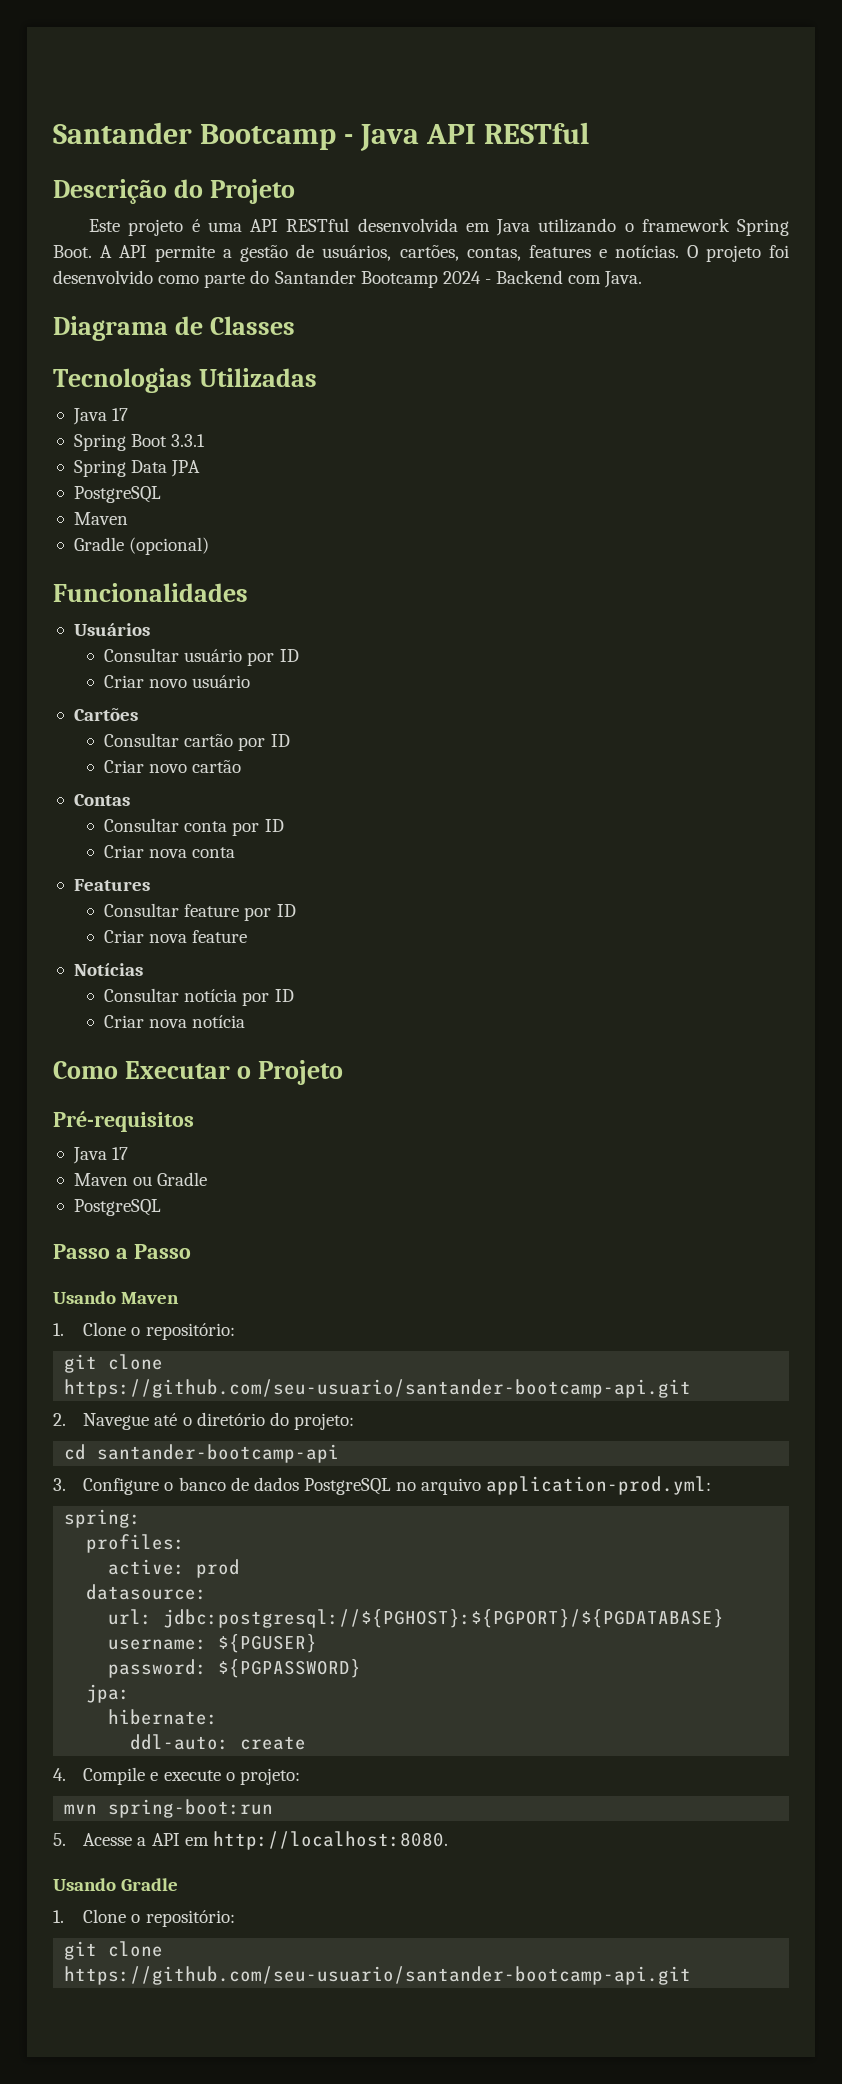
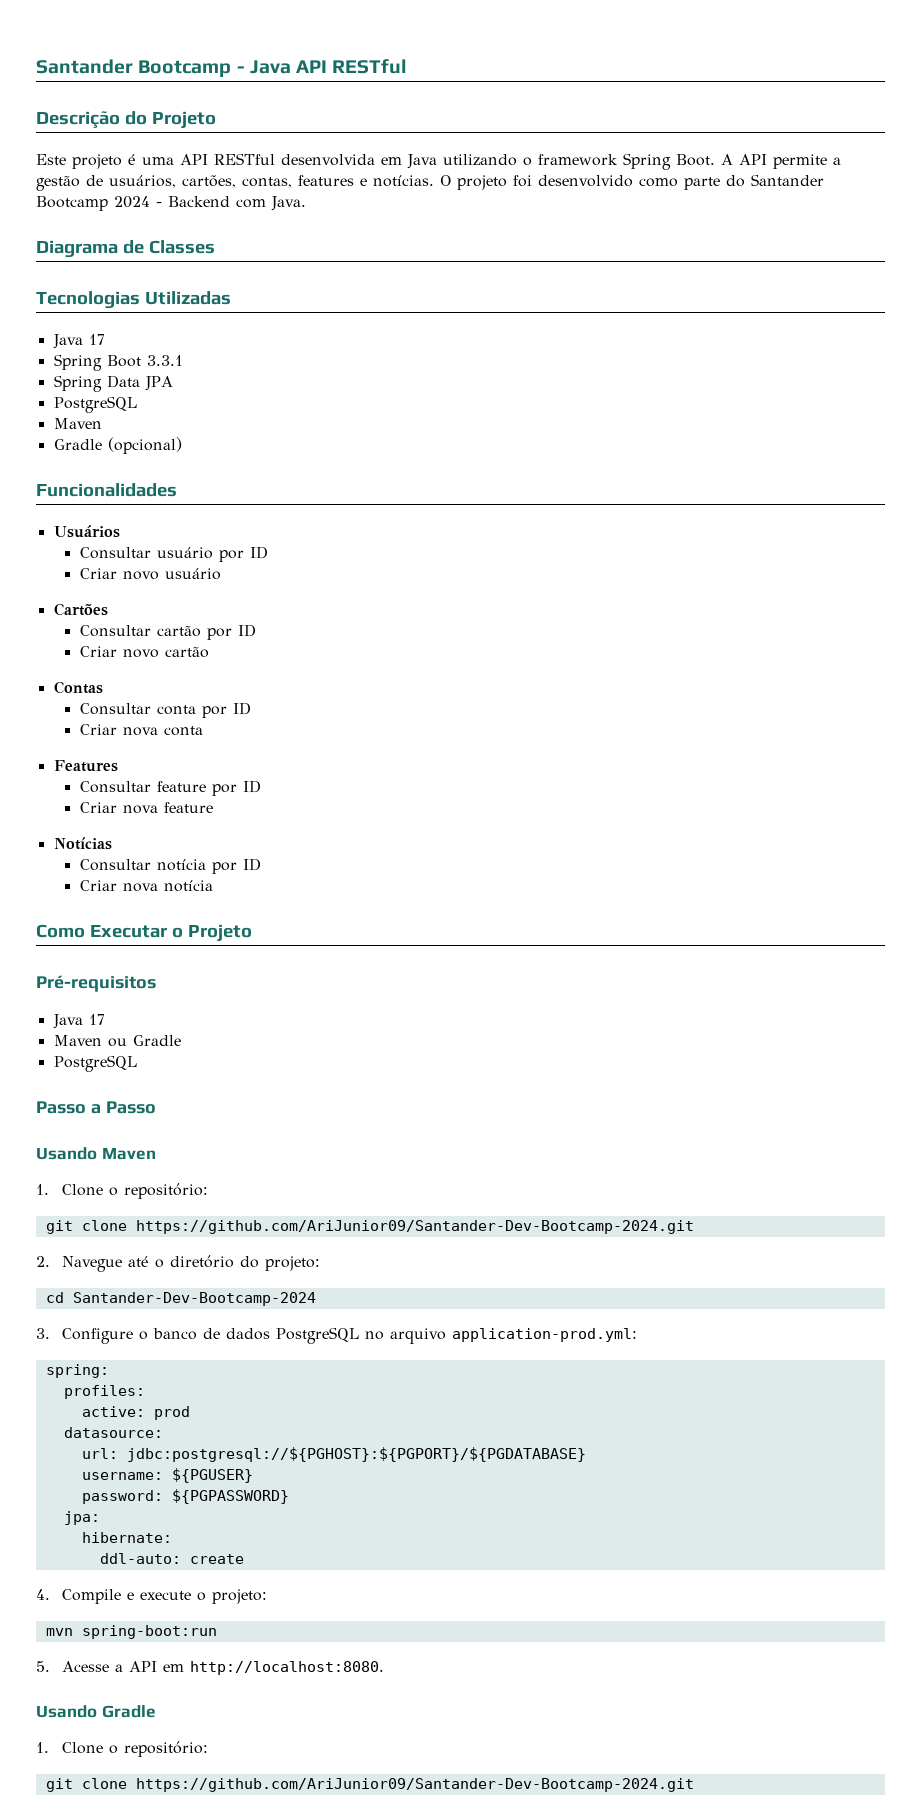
[64,1379,692,1398] https://github.com/seu-usuario/santander-bootcamp-api.git -> [135,1220,694,1234] https://github.com/AriJunior09/Santander-Dev-Bootcamp-2024.git
[97,1444,340,1463] santander-bootcamp-api -> [72,1292,316,1306] Santander-Dev-Bootcamp-2024
[64,1966,692,1985] https://github.com/seu-usuario/santander-bootcamp-api.git -> [135,1778,694,1792] https://github.com/AriJunior09/Santander-Dev-Bootcamp-2024.git

